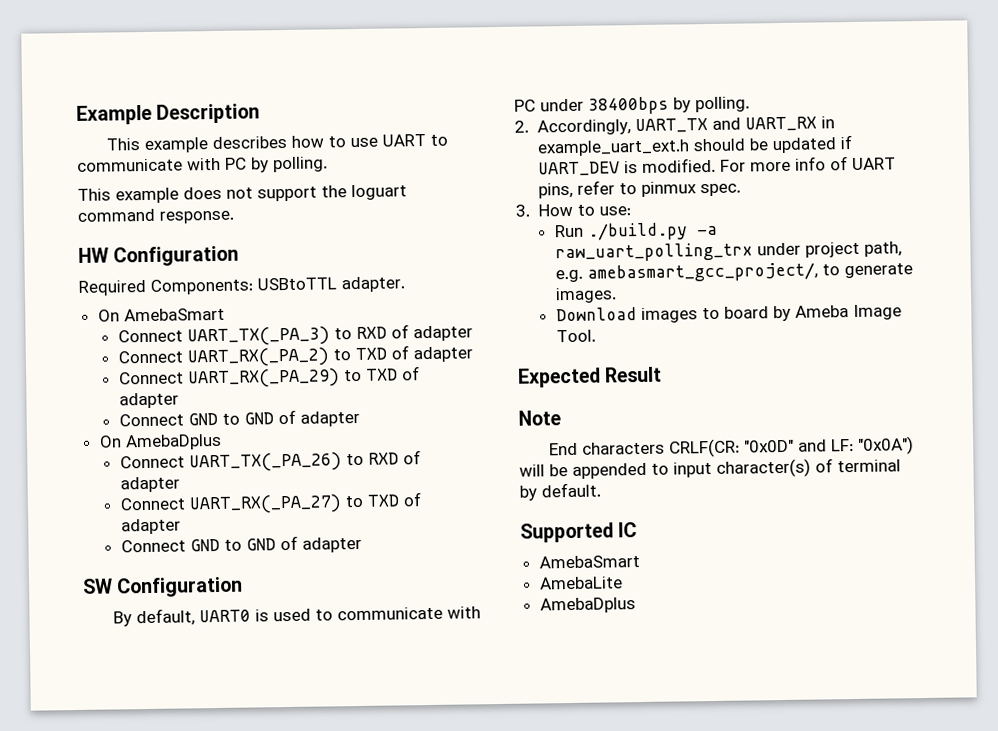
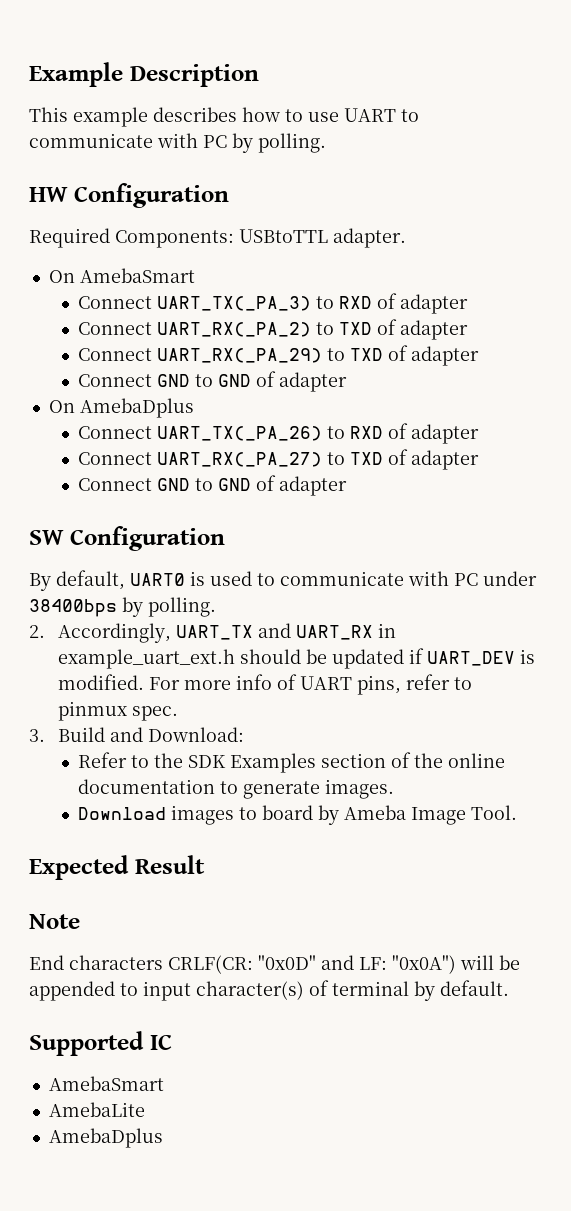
[77,184,407,204] [77,208,234,224] // This example does not support the loguart command response. -> (326, 143) none
[537,203,631,217] [554,222,718,241] [554,241,902,263] [554,262,818,283] How to use: // Run ./build.py -a raw_uart_polling_trx under project path, e.g. amebasmart_gcc_project/, -> [57,727,244,742] [77,752,505,773] [77,779,215,794] Build and Download: // Refer to the SDK Examples section of the online documentation

